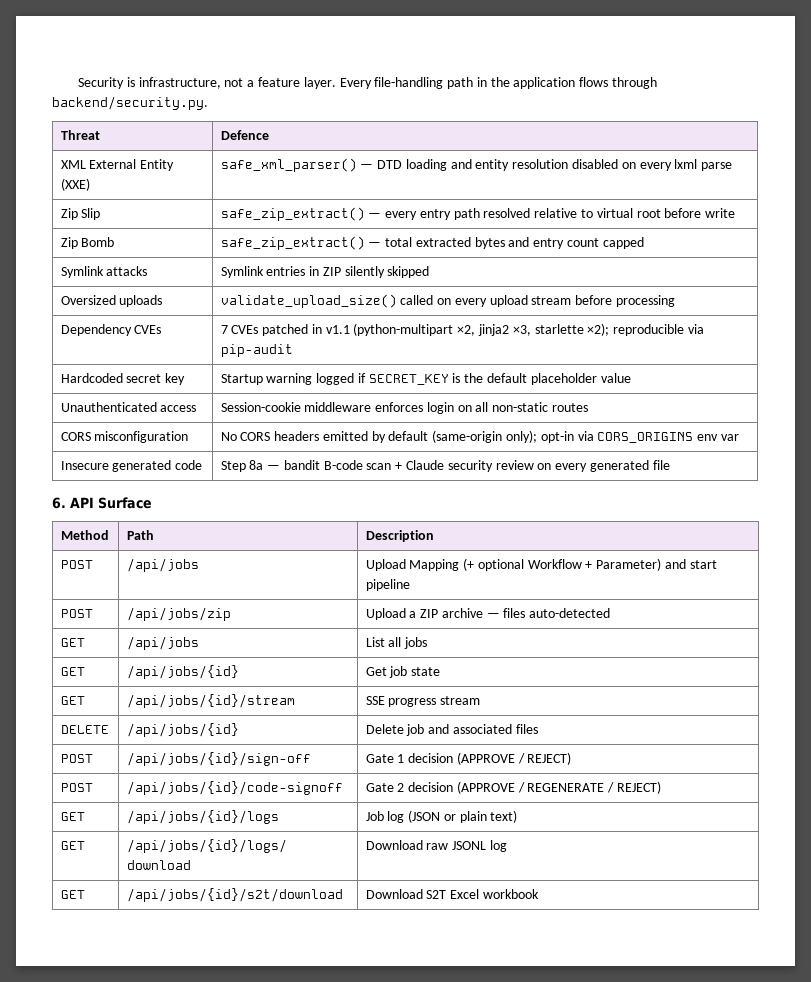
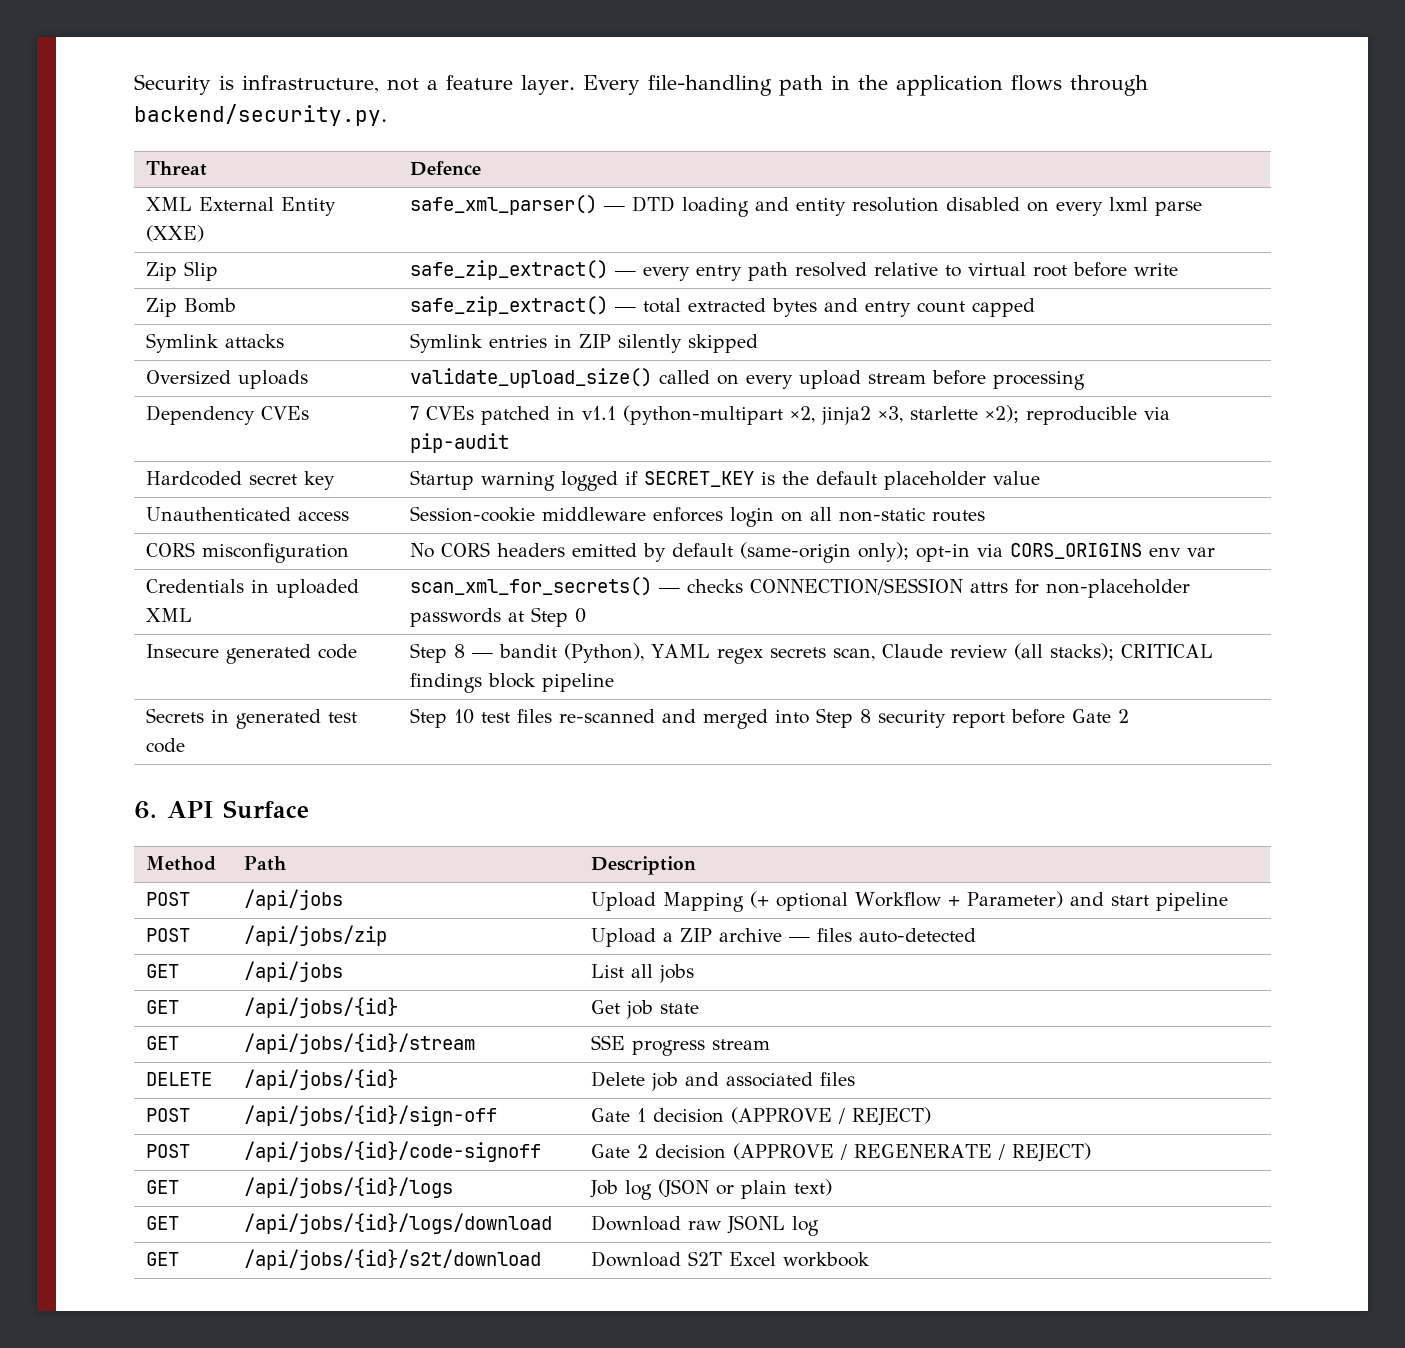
(739, 437) none -> [145,579,359,598] [145,608,192,622] [409,577,1190,598] [409,607,586,627] // Credentials in uploaded XML | scan_xml_for_secrets() — checks CONNECTION/SESSION attrs for non-placeholder passwords at Step 0
[249,460,264,470] 8a -> [453,644,465,658] 8
[323,460,670,472] B-code scan + Claude security review on every generated file -> [563,643,1213,664] [409,673,614,693] [145,708,357,729] [145,738,185,753] [409,708,1129,729] (Python), YAML regex secrets scan, Claude review (all stacks); CRITICAL findings block pipeline // Secrets in generated test code | Step 10 test files re-scanned and merged into Step 8 security report before Gate 2

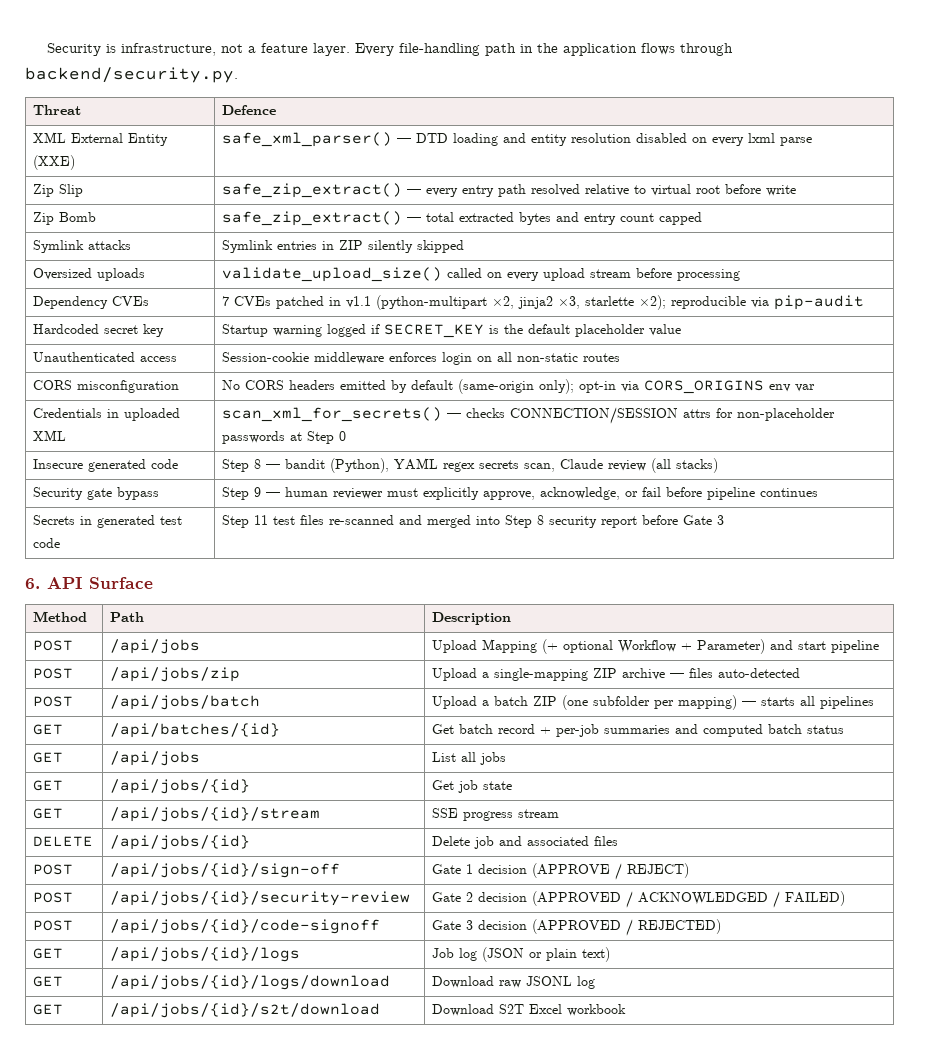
[1049,643,1213,661] [409,673,614,693] stacks); CRITICAL findings block pipeline -> [675,458,718,473] [32,487,159,500] [221,487,818,500] stacks) // Security gate bypass | Step 9 — human reviewer must explicitly approve, acknowledge, or fail before pipeline continues
[453,709,474,724] 10 -> [253,515,268,525] 11
[1117,709,1129,723] 2 -> [716,515,724,525] 3
(673, 937) none -> [493,668,588,681] single-mapping
(976, 935) none -> [32,696,73,707] [109,695,260,710] [431,695,874,710] [32,724,63,735] [109,723,280,738] [431,724,844,737] // POST | /api/jobs/batch | Upload a batch ZIP (one subfolder per mapping) — starts all pipelines // GET | /api/batches/{id} | Get batch record + per-job summaries and computed batch status
[243,1141,541,1162] /api/jobs/{id}/code-signoff -> [109,891,410,906] /api/jobs/{id}/security-review
[732,1143,1091,1162] (APPROVE / REGENERATE / REJECT) -> [531,891,845,908] [32,920,73,931] [109,919,380,934] [431,919,721,936] (APPROVED / ACKNOWLEDGED / FAILED) // POST | /api/jobs/{id}/code-signoff | Gate 3 decision (APPROVED / REJECTED)

